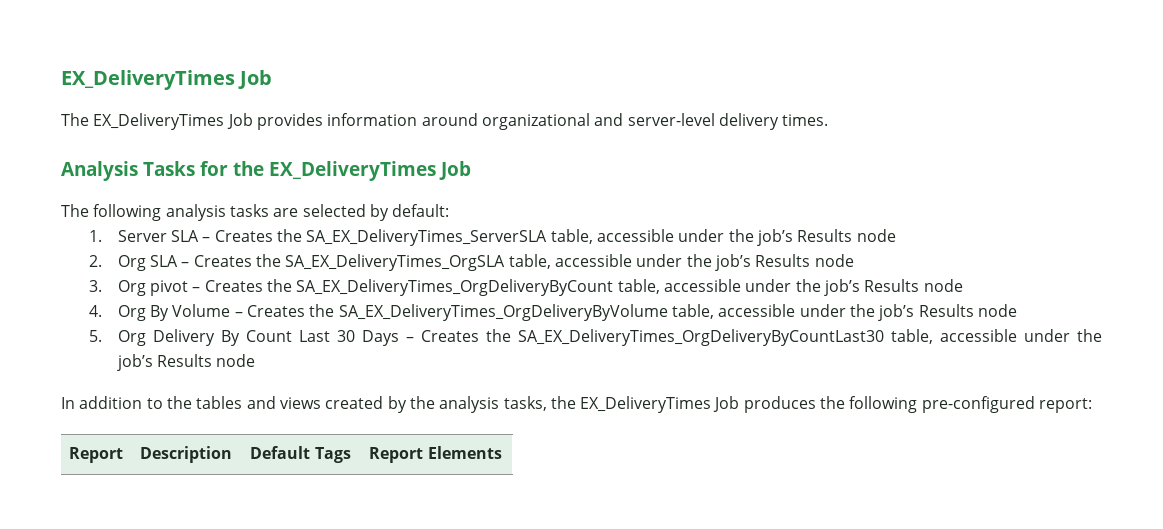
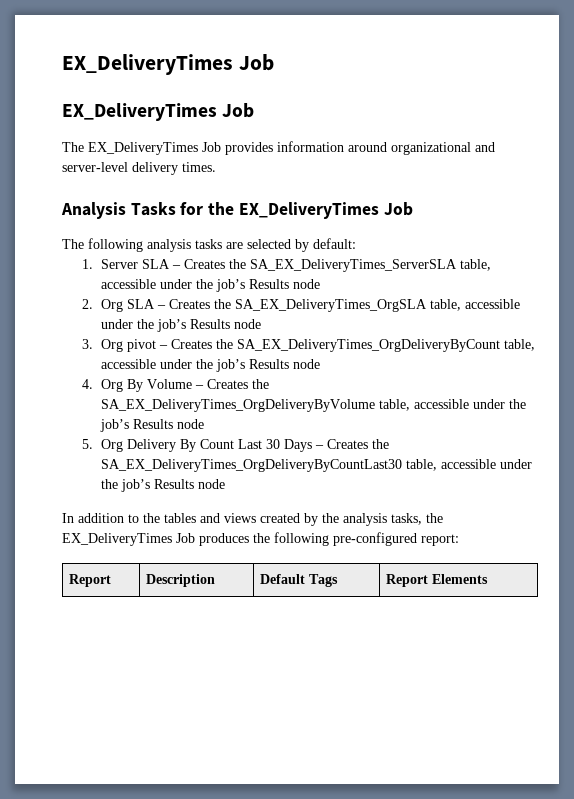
[61,70,273,90] EX_DeliveryTimes Job -> [62,54,274,75] [62,103,255,121] EX_DeliveryTimes Job // EX_DeliveryTimes Job

